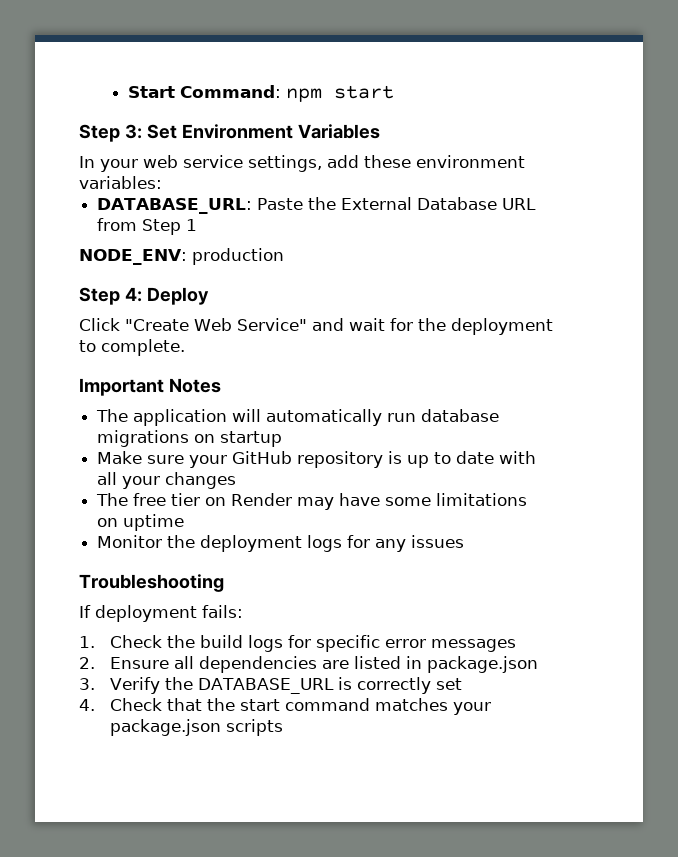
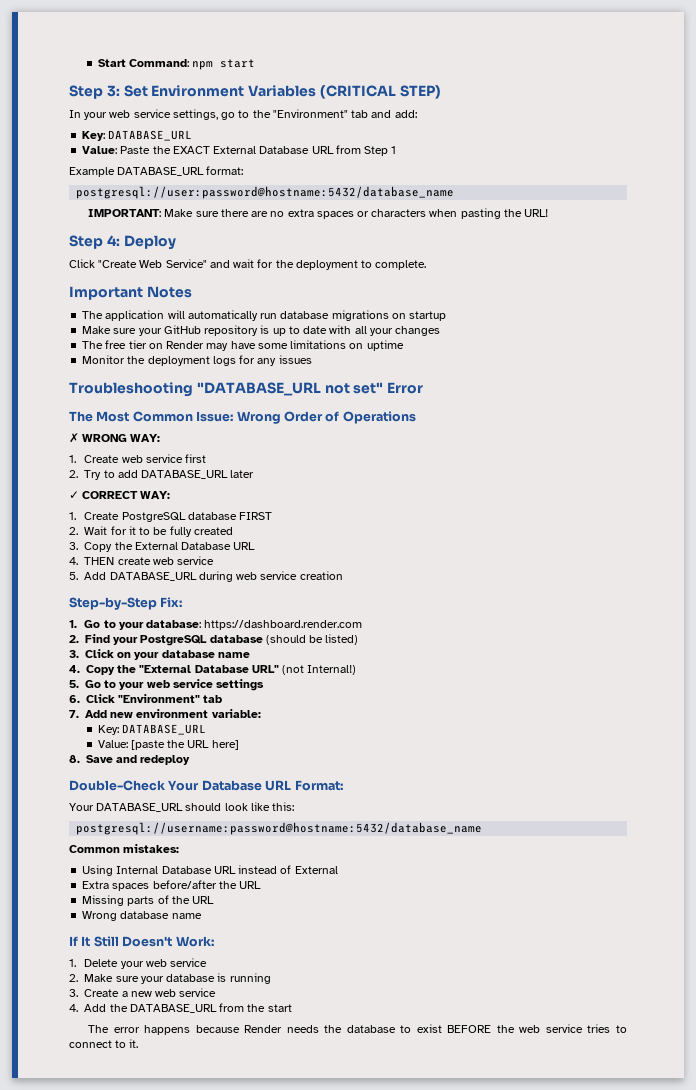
(380, 131) none -> [319,85,441,99] (CRITICAL STEP)
[327,155,525,168] [79,176,162,189] [97,198,253,214] add these environment variables: // DATABASE_URL: -> [221,109,417,120] [82,130,193,141] [82,146,118,154] go to the "Environment" tab and add: // Key: DATABASE_URL // Value:
(337, 203) none -> [172,146,210,154] EXACT
[79,248,284,265] NODE_ENV: production -> [69,166,244,177] [76,186,455,199] [88,208,549,219] Example DATABASE_URL format: // postgresql://user:password@hostname:5432/database_name // IMPORTANT: Make sure there are no extra spaces or characters when pasting the URL!
[79,605,243,622] [79,635,517,652] [79,656,539,673] [79,677,463,694] [79,698,492,715] [110,719,284,736] // If deployment fails: // 1. Check the build logs for specific error messages // 2. Ensure all dependencies are listed in package.json // 3. Verify the DATABASE_URL is correctly set // 4. Check that the start command matches your package.json scripts -> [196,382,424,396] [69,411,416,424] [69,433,161,443] [69,454,207,463] [69,470,255,480] [69,491,171,499] [69,512,273,522] [69,526,233,537] [69,542,256,552] [69,556,215,565] [69,571,343,582] [69,597,183,610] [69,620,363,630] [69,634,359,646] [69,649,250,660] [69,665,357,675] [69,679,265,691] [69,694,223,703] [69,709,261,718] [97,724,206,735] [97,740,239,750] [69,755,191,765] [69,780,343,791] [69,802,295,812] [76,822,483,835] [69,844,180,853] [82,865,338,876] [82,880,262,891] [82,895,215,906] [82,911,202,921] [69,936,214,947] [69,958,208,969] [69,973,271,984] [69,988,217,997] [69,1003,292,1013] [88,1024,628,1035] [69,1039,139,1048] "DATABASE_URL not set" Error // The Most Common Issue: Wrong Order of Operations // ✗ WRONG WAY: // 1. Create web service first // 2. Try to add DATABASE_URL later // ✓ CORRECT WAY: // 1. Create PostgreSQL database FIRST // 2. Wait for it to be fully created // 3. Copy the External Database URL // 4. THEN create web service // 5. Add DATABASE_URL during web service creation // Step-by-Step Fix: // 1. Go to your database: https://dashboard.render.com // 2. Find your PostgreSQL database (should be listed) // 3. Click on your database name // 4. Copy the "External Database URL" (not Internal!) // 5. Go to your web service settings // 6. Click "Environment" tab // 7. Add new environment variable: // Key: DATABASE_URL // Value: [paste the URL here] // 8. Save and redeploy // Double-Check Your Database URL Format: // Your DATABASE_URL should look like this: // postgresql://username:password@hostname:5432/database_name // Common mistakes: // Using Internal Database URL instead of External // Extra spaces before/after the URL // Missing parts of the URL // Wrong database name // If It Still Doesn't Work: // 1. Delete your web service // 2. Make sure your database is running // 3. Create a new web service // 4. Add the DATABASE_URL from the start // The error happens because Render needs the database to exist BEFORE the web service tries to connect to it.

